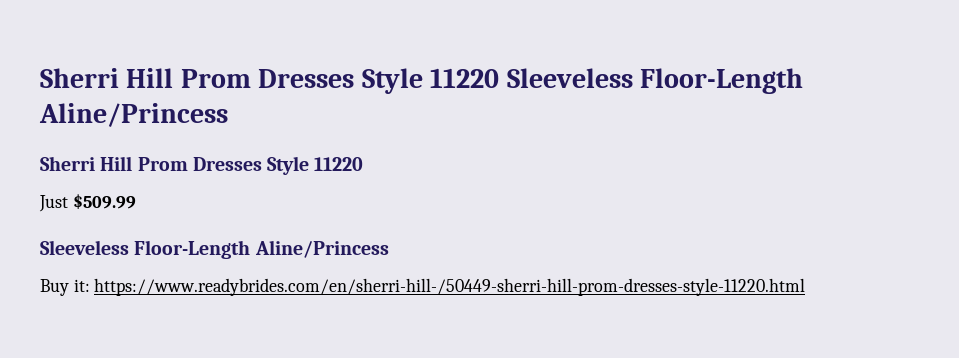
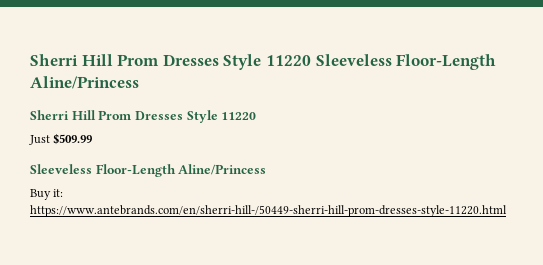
[94,278,806,296] https://www.readybrides.com/en/sherri-hill-/50449-sherri-hill-prom-dresses-style-11220.html -> [30,205,507,217] https://www.antebrands.com/en/sherri-hill-/50449-sherri-hill-prom-dresses-style-11220.html

